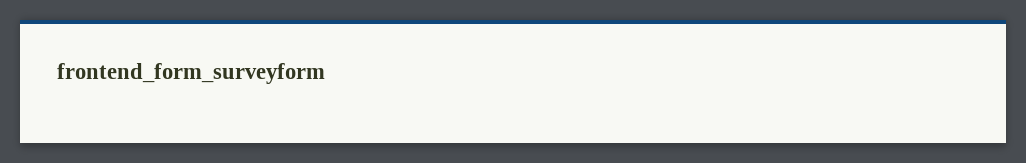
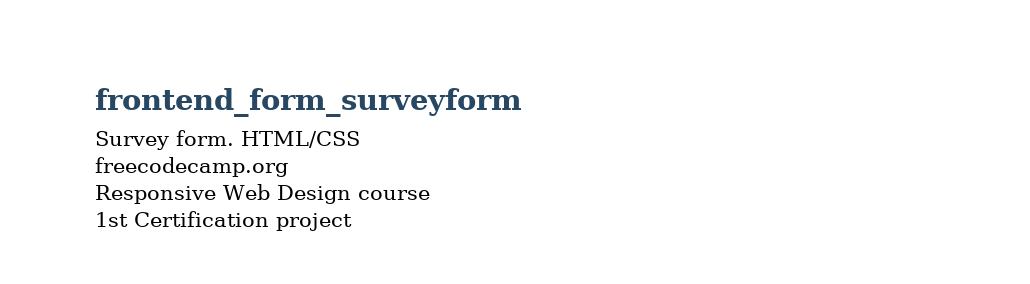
(325, 73) none -> [95,130,360,150] [95,157,288,177] [95,184,430,204] [95,211,352,231] // Survey form. HTML/CSS // freecodecamp.org // Responsive Web Design course // 1st Certification project

